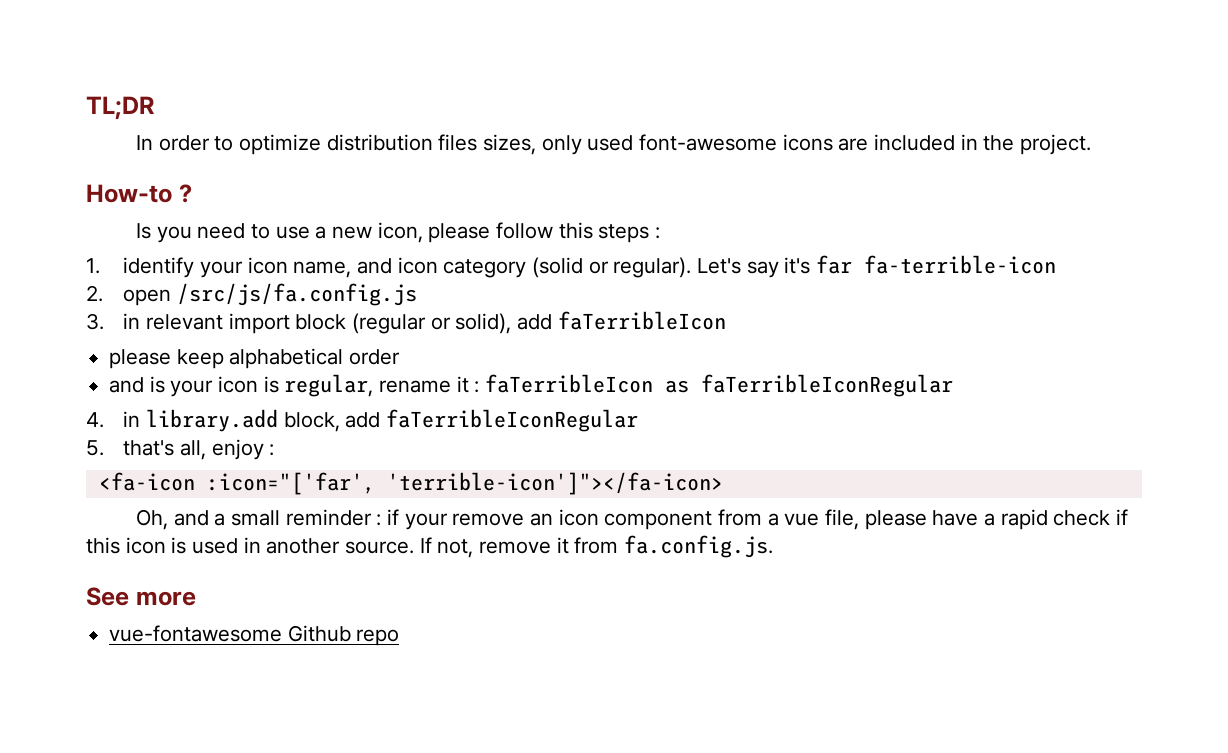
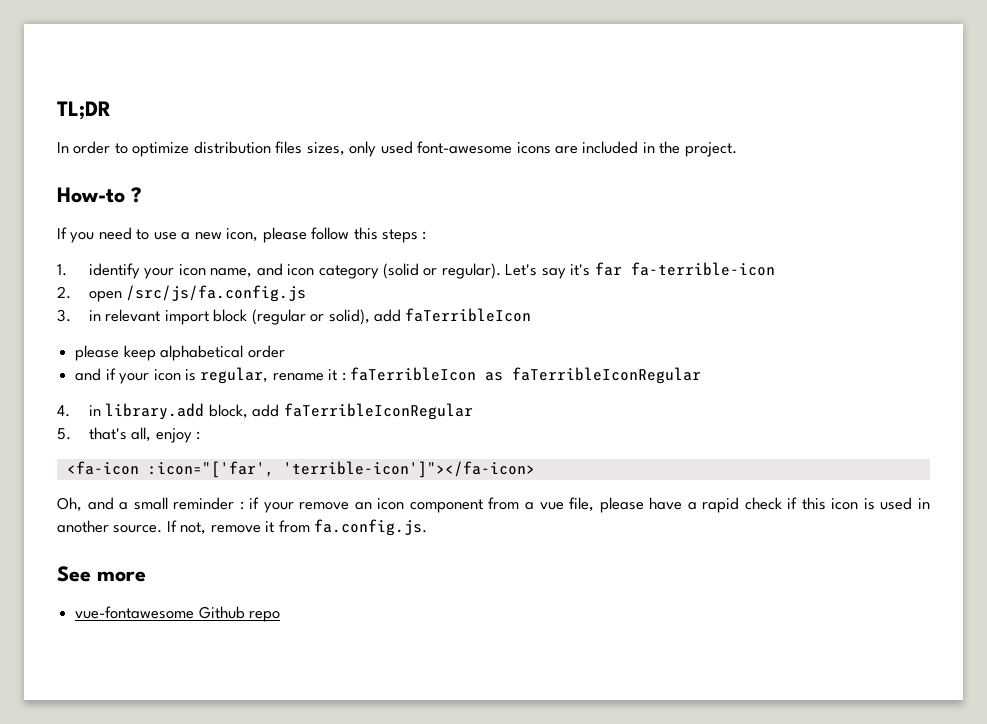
[135,223,151,239] Is -> [57,227,67,239] If
[149,376,165,393] is -> [105,368,116,380] if

